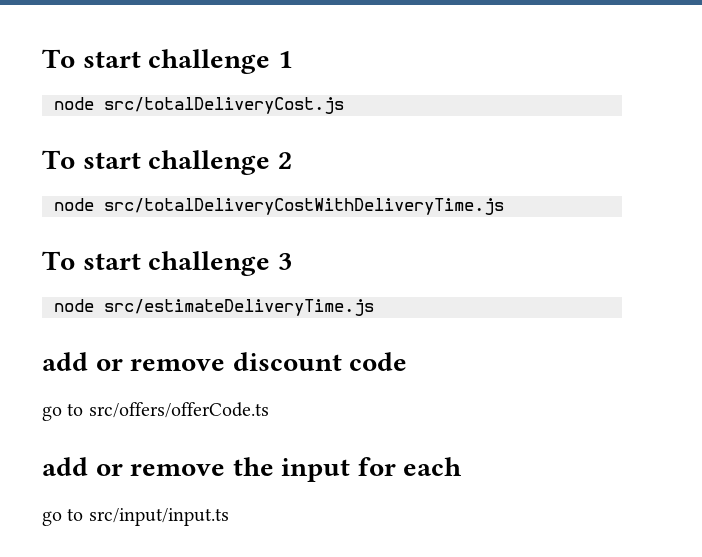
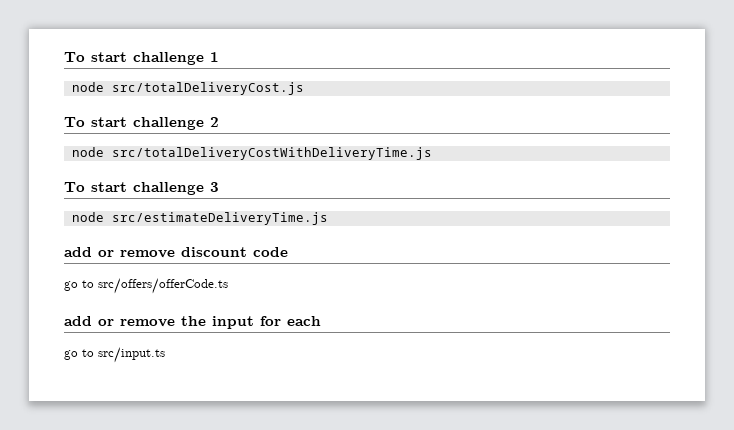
[88,508,229,526] src/input/input.ts -> [98,347,165,363] src/input.ts

